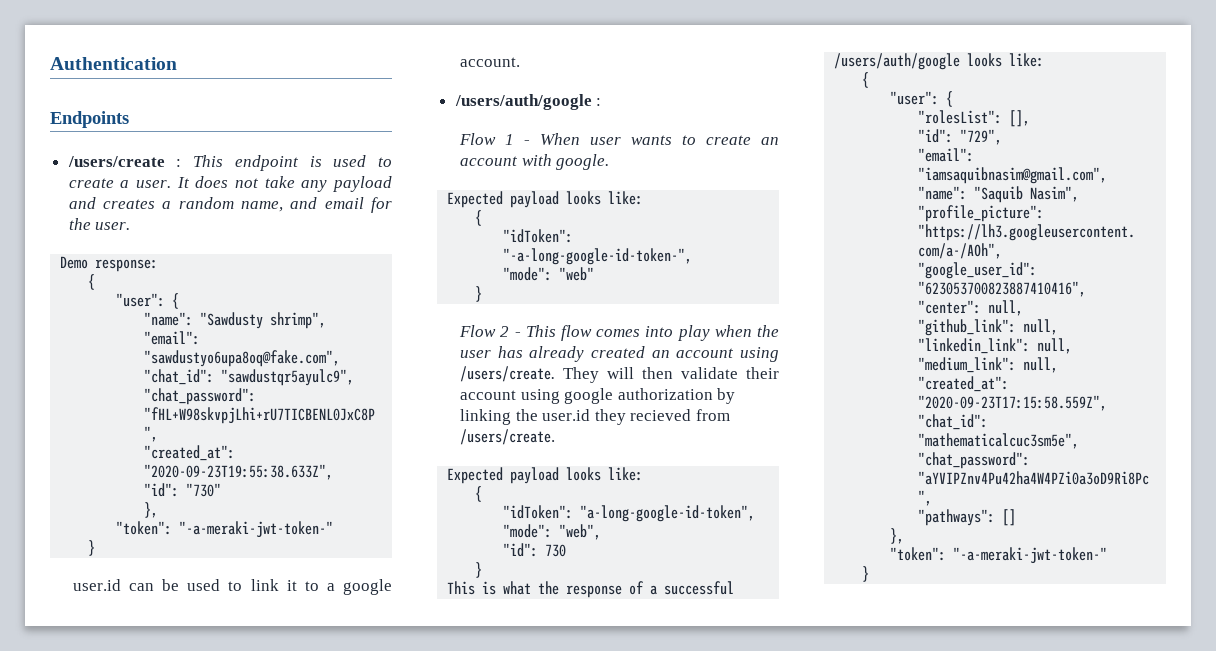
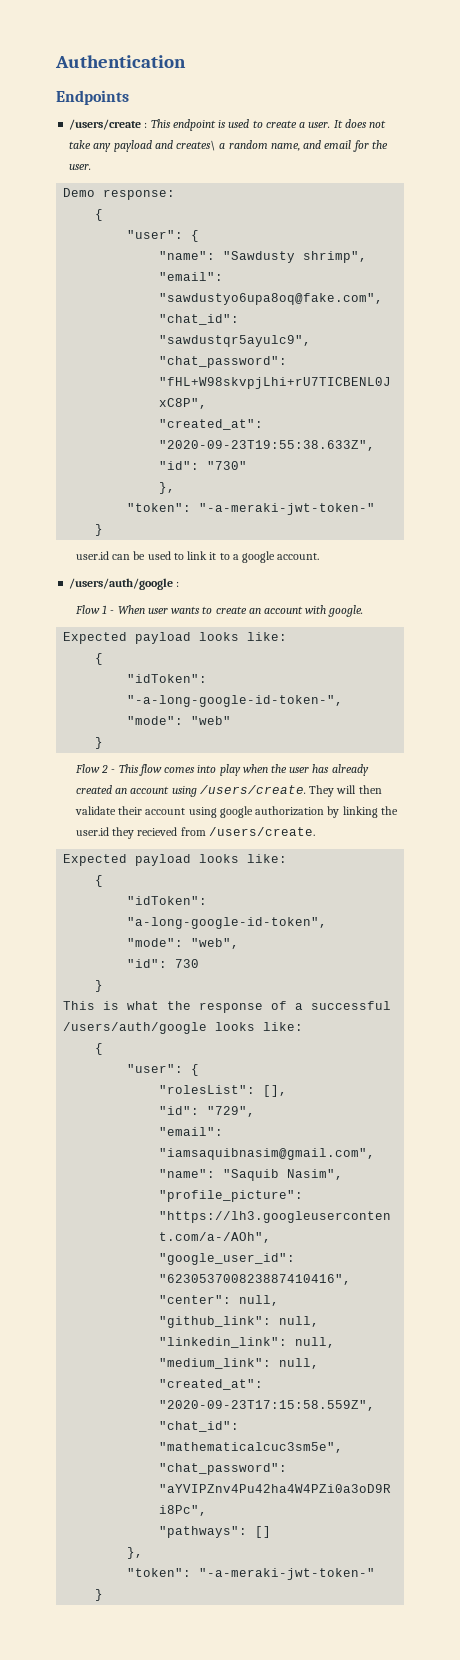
[103,199,156,209] creates -> [176,140,217,151] creates\

